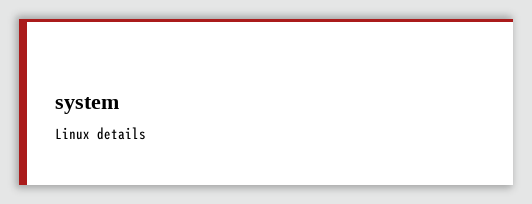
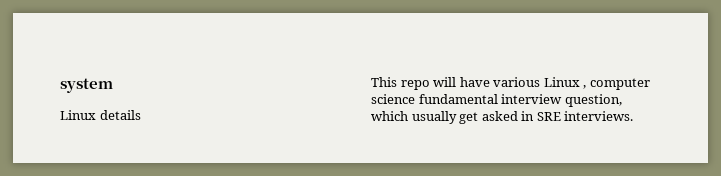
(146, 133) none -> [371,77,650,90] [371,94,622,107] [371,111,634,124] // This repo will have various Linux , computer science fundamental interview question, which usually get asked in SRE interviews.

